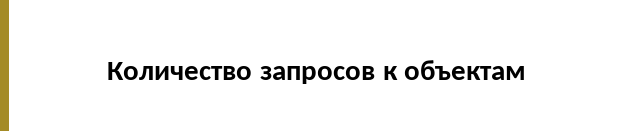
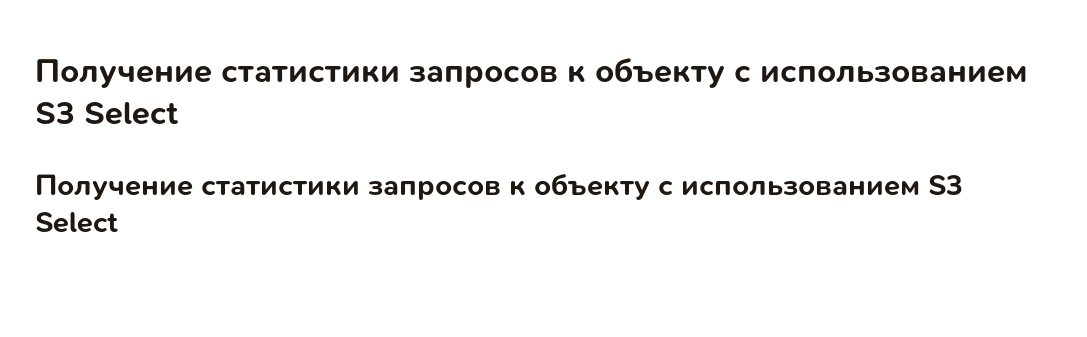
[107,60,527,84] Количество запросов к объектам -> [35,58,1028,88] [35,102,178,125] [35,173,963,200] [35,212,118,233] Получение статистики запросов к объекту с использованием S3 Select // Получение статистики запросов к объекту с использованием S3 Select

